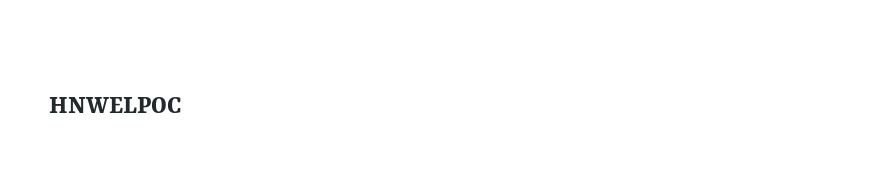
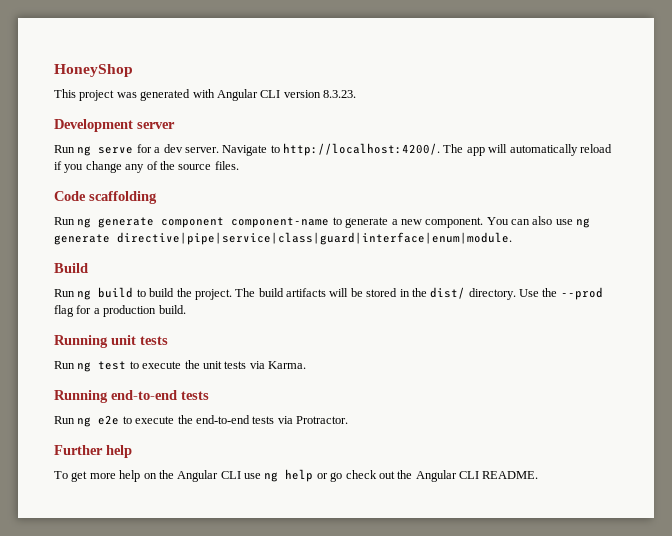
[49,97,181,113] HNWELPOC -> [54,64,133,77] [54,89,356,101] [54,119,175,132] [54,143,612,156] [54,161,239,173] [54,191,157,204] [54,216,591,228] [54,232,512,245] [54,263,88,273] [54,287,603,300] [54,305,186,317] [54,335,168,348] [54,360,306,372] [54,390,209,403] [54,415,348,427] [54,445,132,458] [54,469,539,482] HoneyShop // This project was generated with Angular CLI version 8.3.23. // Development server // Run ng serve for a dev server. Navigate to http://localhost:4200/. The app will automatically reload if you change any of the source files. // Code scaffolding // Run ng generate component component-name to generate a new component. You can also use ng generate directive|pipe|service|class|guard|interface|enum|module. // Build // Run ng build to build the project. The build artifacts will be stored in the dist/ directory. Use the --prod flag for a production build. // Running unit tests // Run ng test to execute the unit tests via Karma. // Running end-to-end tests // Run ng e2e to execute the end-to-end tests via Protractor. // Further help // To get more help on the Angular CLI use ng help or go check out the Angular CLI README.

